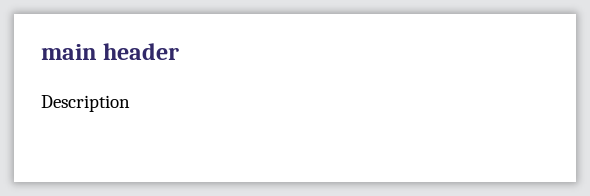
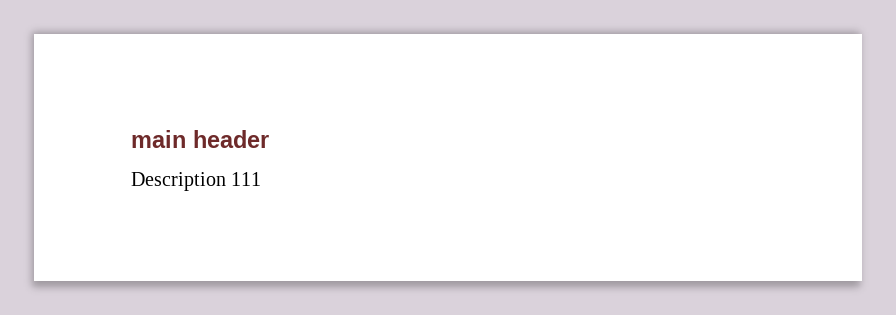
(130, 103) none -> [231,172,262,186] 111

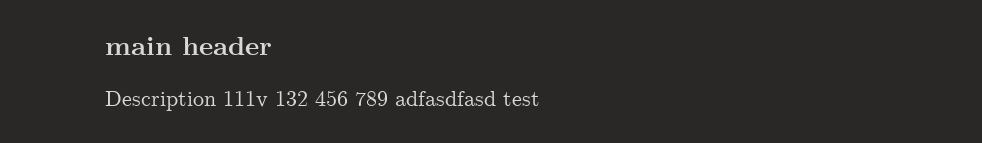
[231,172,262,186] 111 -> [223,90,540,108] 111v 132 456 789 adfasdfasd test

